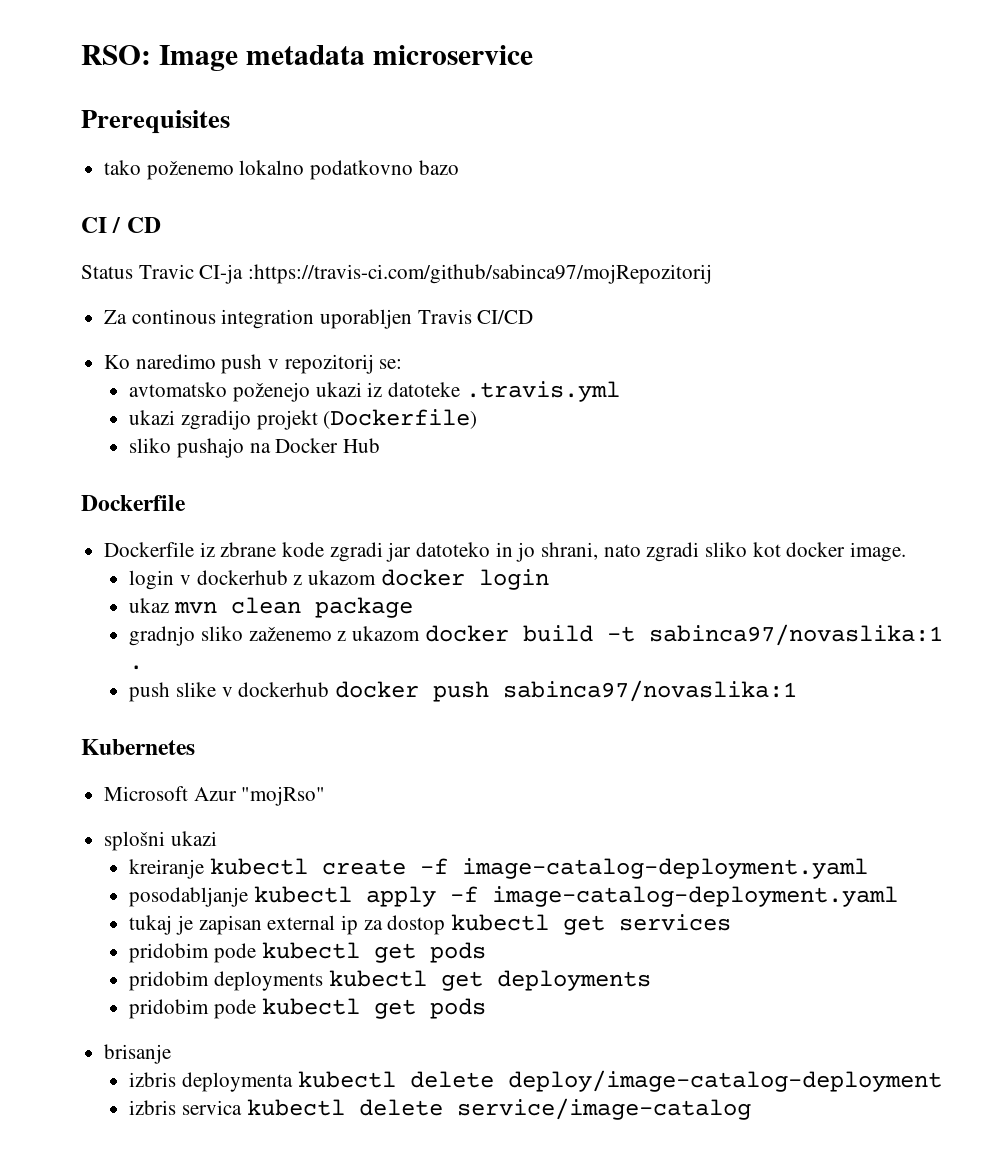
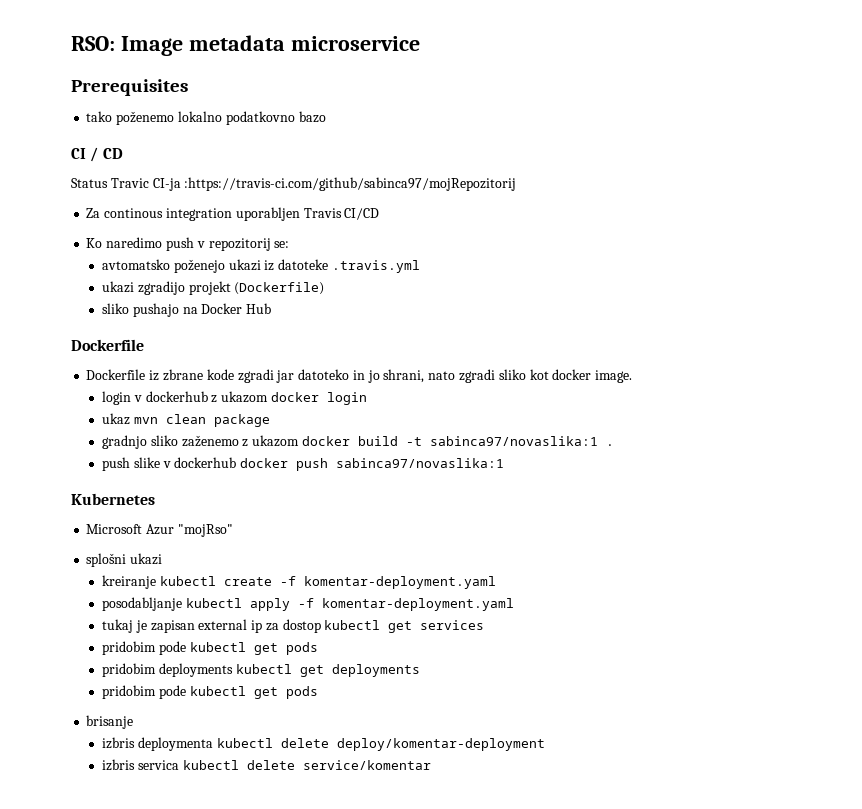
[461,858,868,879] image-catalog-deployment.yaml -> [303,576,496,589] komentar-deployment.yaml
[491,886,898,907] image-catalog-deployment.yaml -> [321,598,514,611] komentar-deployment.yaml
[507,1070,942,1092] deploy/image-catalog-deployment -> [336,738,545,751] deploy/komentar-deployment
[456,1098,751,1120] service/image-catalog -> [302,760,431,770] service/komentar

